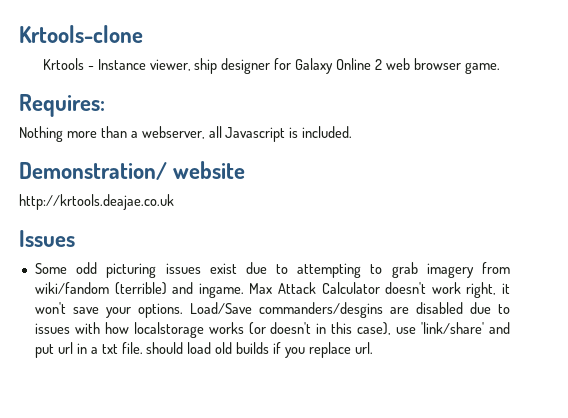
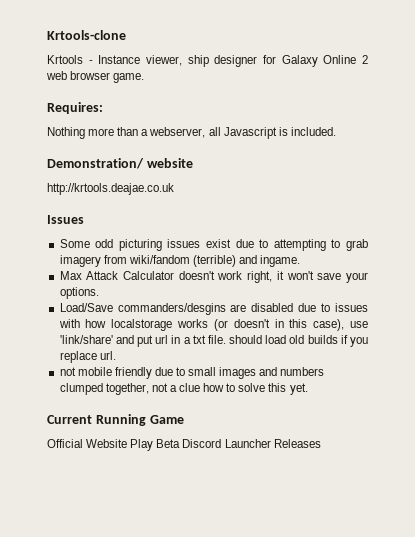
(244, 290) none -> (301, 261) //
(183, 310) none -> (99, 293) //
(373, 348) none -> [59,367,325,379] [59,383,308,395] [47,414,184,426] [47,439,321,451] // not mobile friendly due to small images and numbers clumped together, not a clue how to solve this yet. // Current Running Game // Official Website Play Beta Discord Launcher Releases

